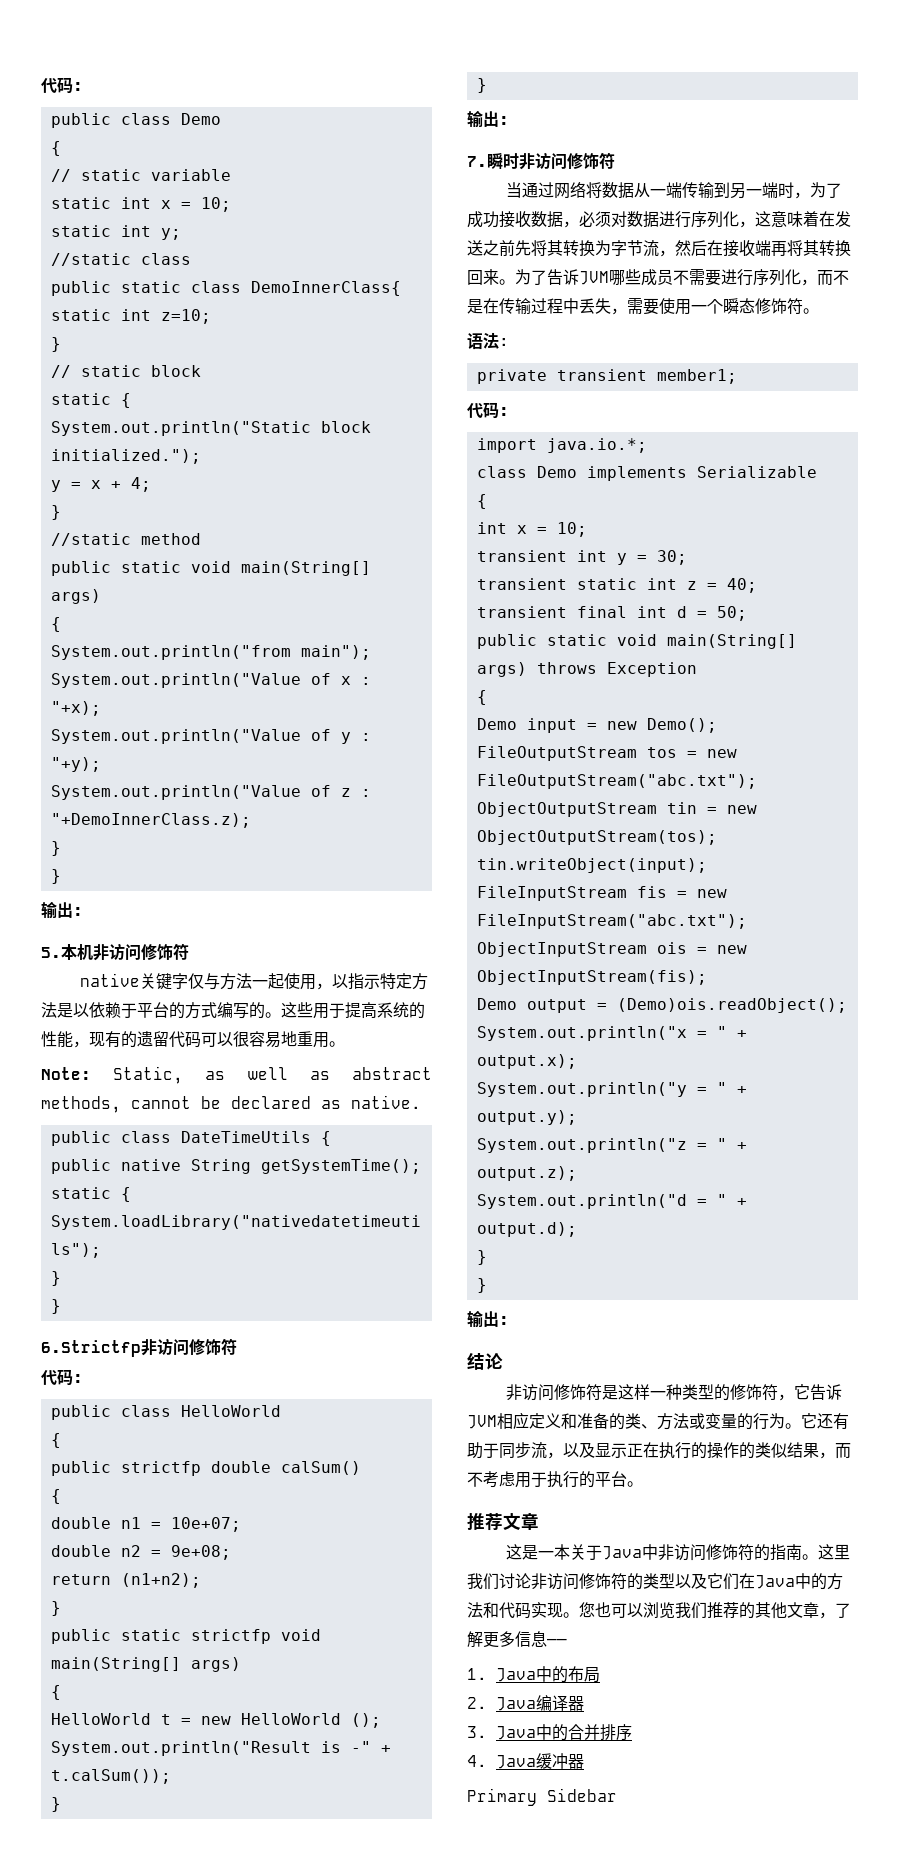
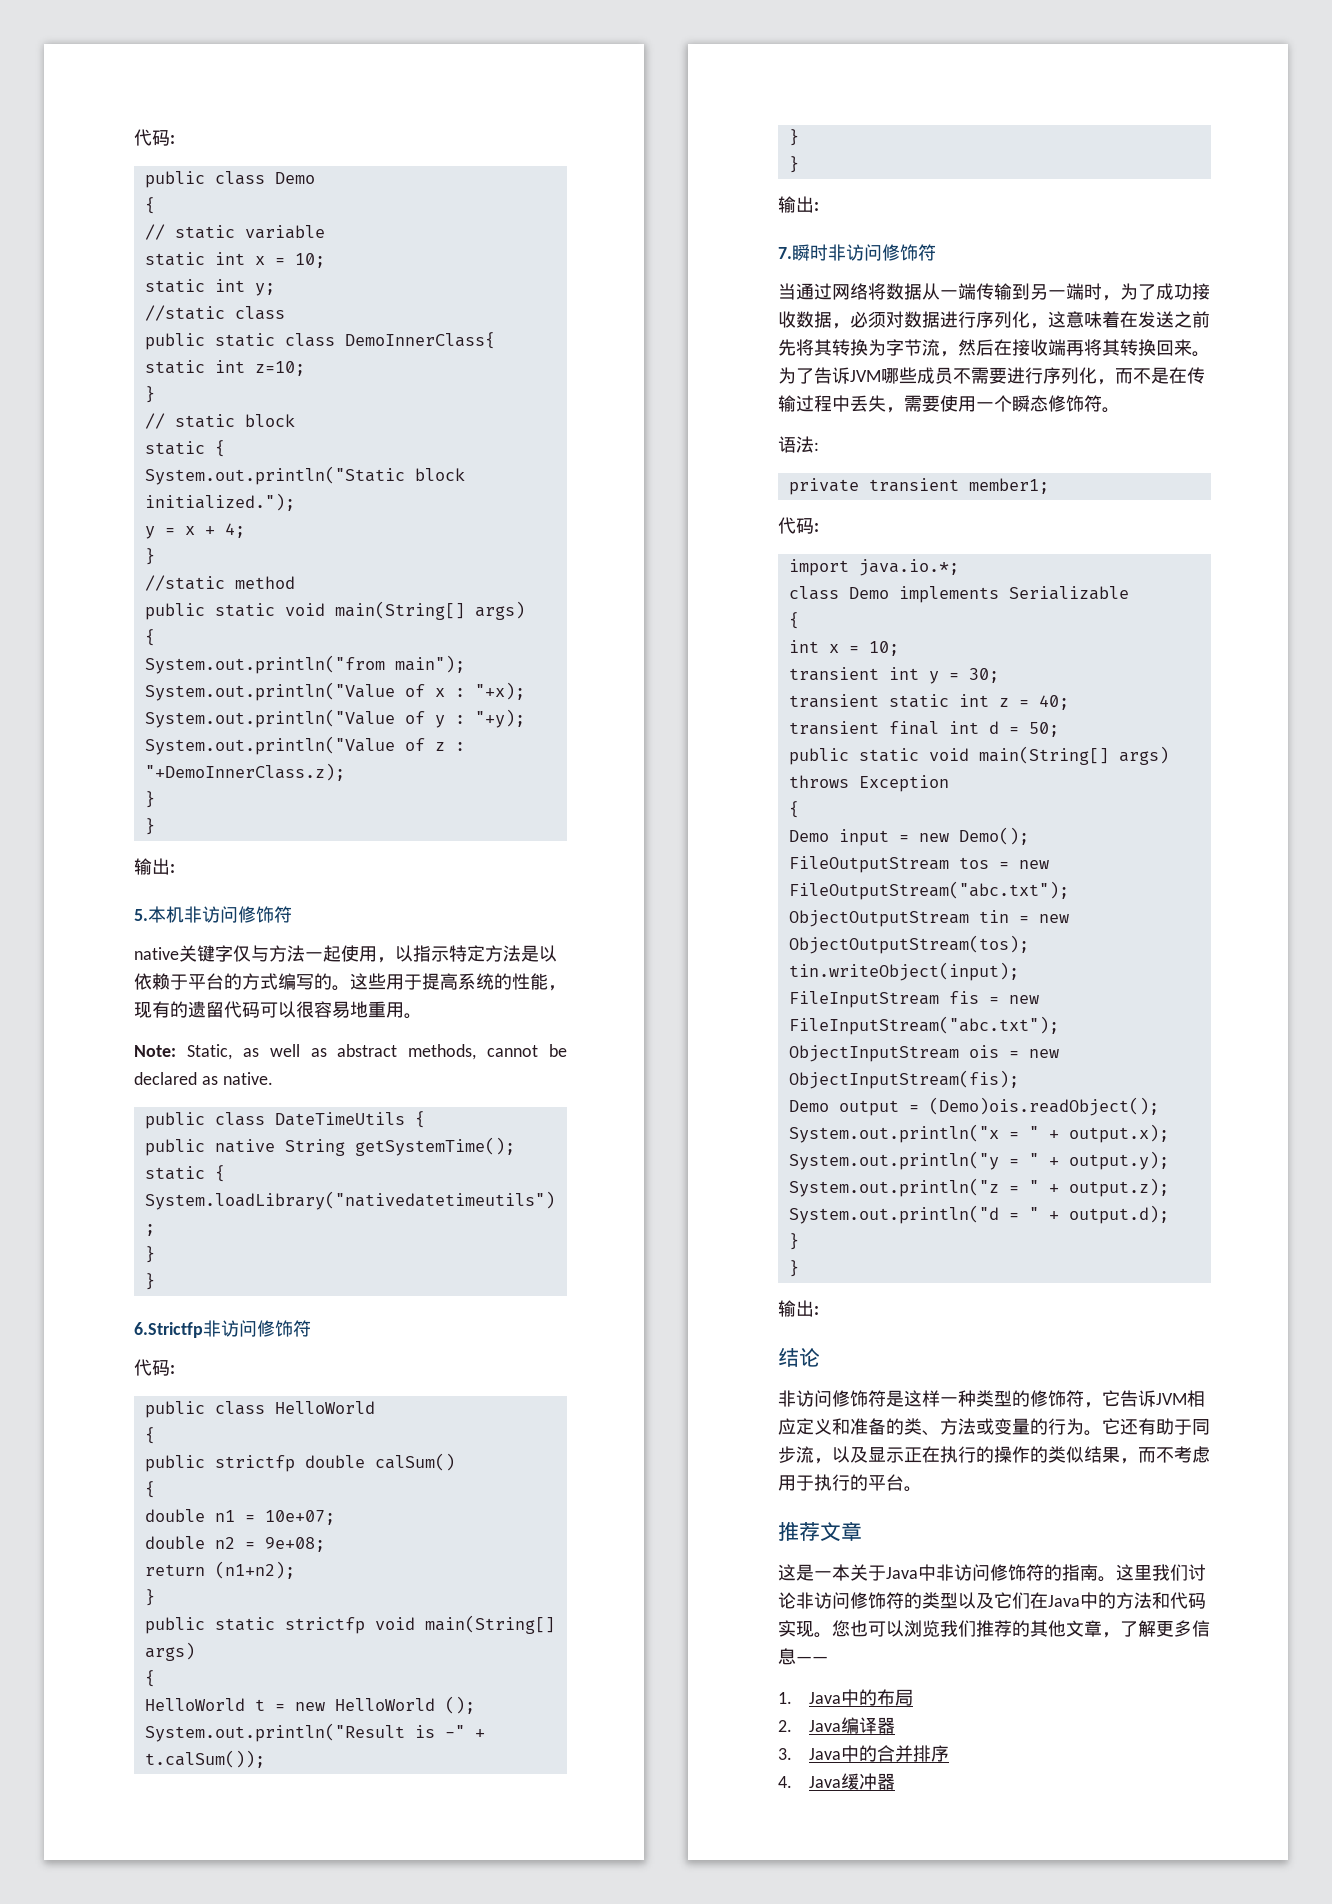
[467,1788,617,1806] // Primary Sidebar -> (896, 1781) none

